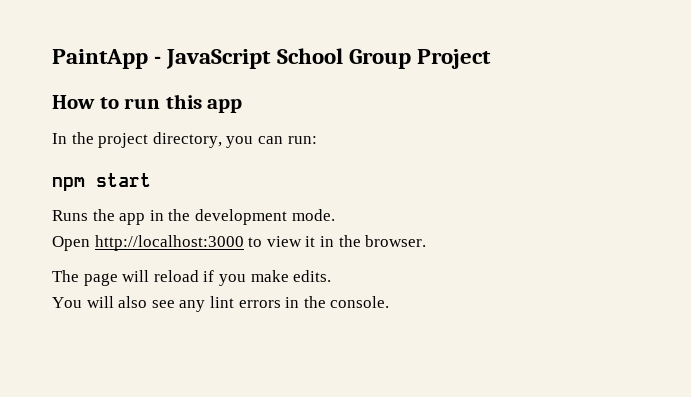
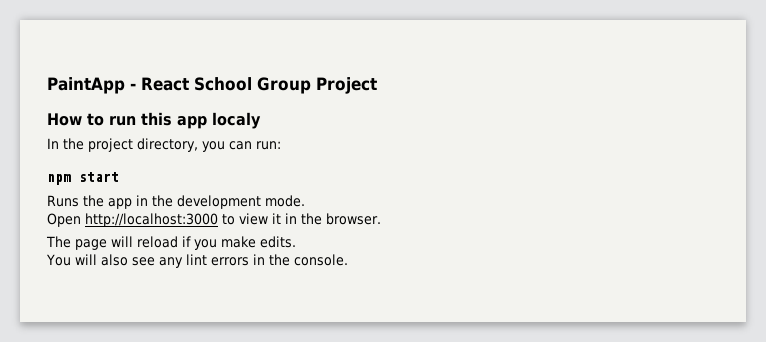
[166,49,272,69] JavaScript -> [141,77,189,91] React
(243, 106) none -> [212,112,261,129] localy

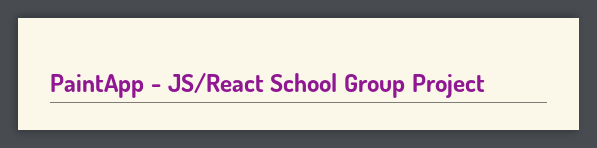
[141,77,189,91] React -> [167,73,264,93] JS/React
[47,112,261,129] [47,138,281,152] [47,172,119,185] [47,195,305,209] [47,213,381,227] [46,236,296,250] [46,254,348,268] // How to run this app localy // In the project directory, you can run: // npm start // Runs the app in the development mode. // Open http://localhost:3000 to view it in the browser. // The page will reload if you make edits. // You will also see any lint errors in the console. -> (485, 86) none

